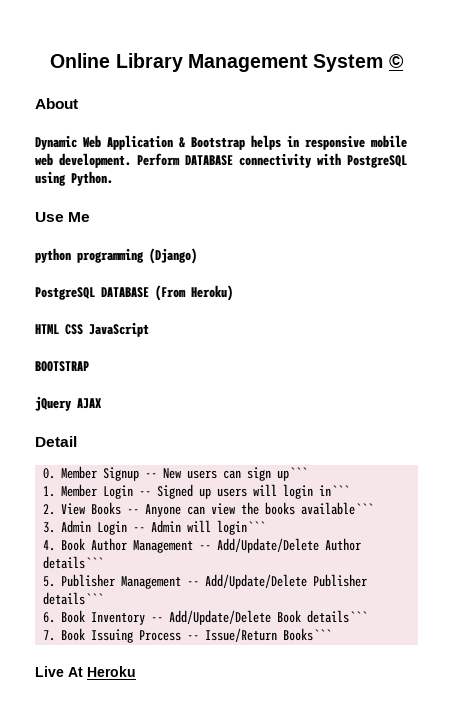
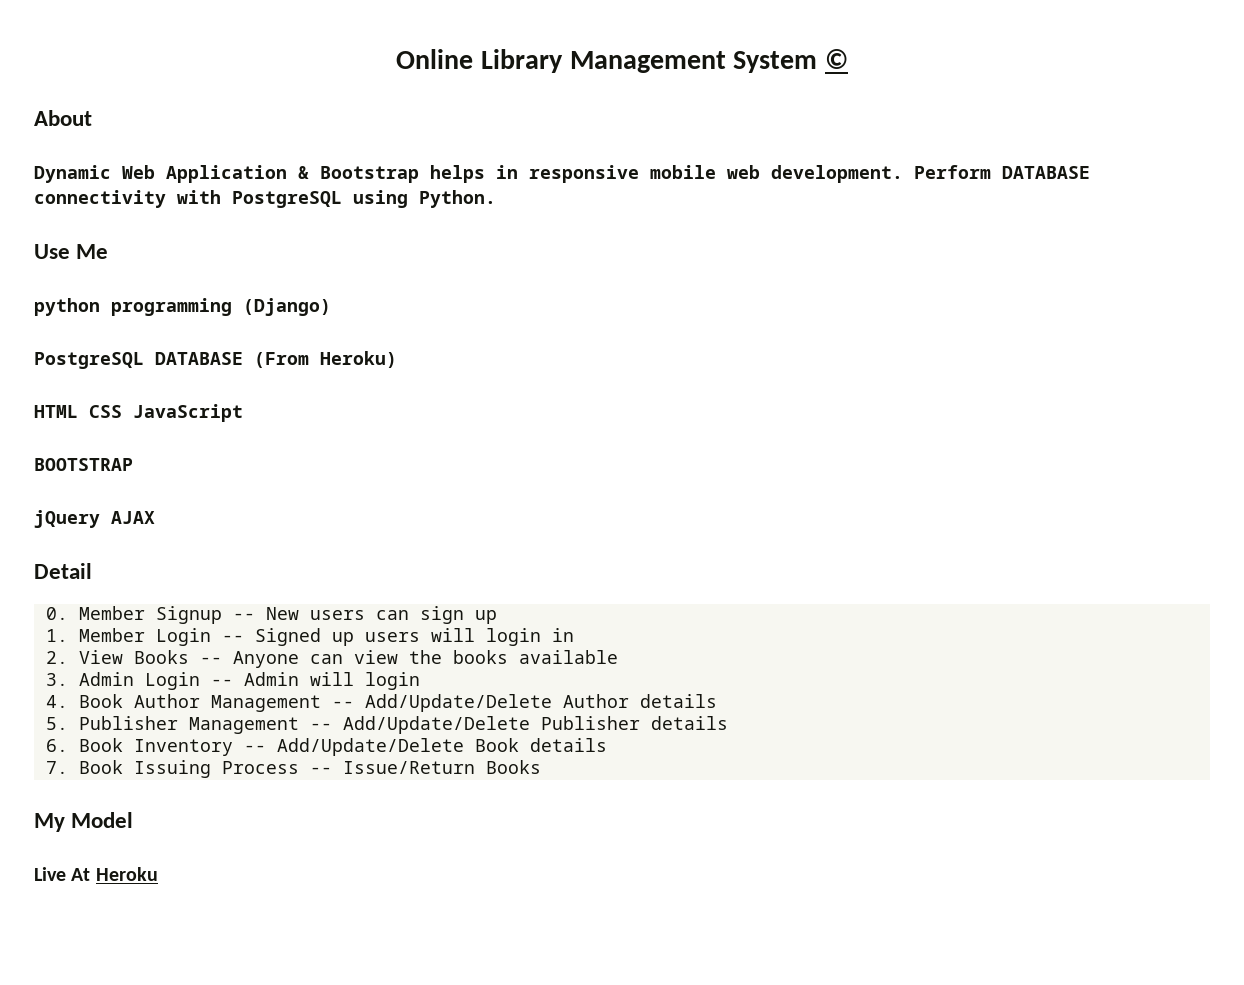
[277,467,308,481] up``` -> [475,610,497,624] up
[319,485,350,496] in``` -> [552,628,574,642] in
[301,502,374,515] available``` -> [519,650,618,664] available
[217,520,266,535] login``` -> [365,672,420,690] login
[43,556,104,569] details``` -> [640,694,717,708] details
[43,592,104,605] details``` -> [651,716,728,730] details
[307,610,368,623] details``` -> [530,738,607,752] details
[283,628,332,641] Books``` -> [486,760,541,774] [34,812,134,832] Books // My Model

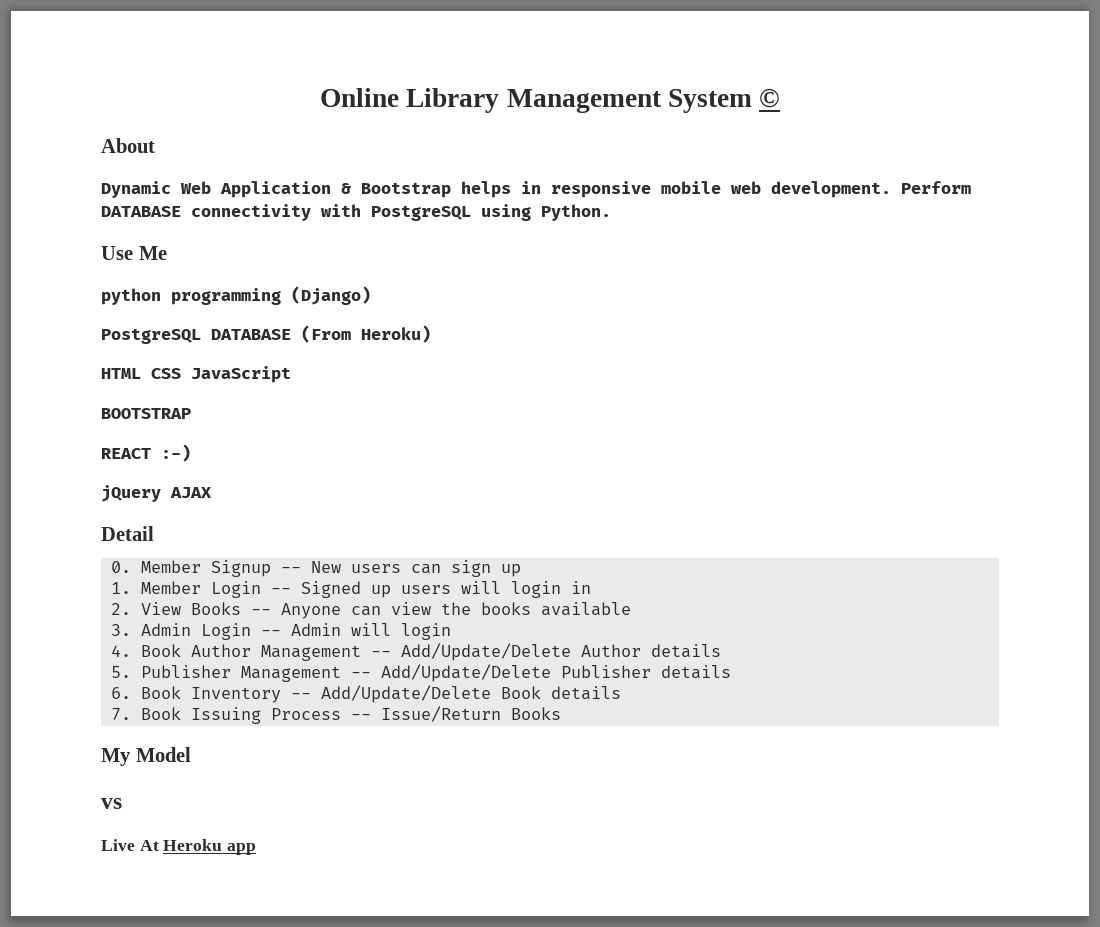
(133, 464) none -> [101,444,191,462] // REACT :-)
(134, 820) none -> [101,798,122,809] // vs
(158, 874) none -> [227,843,257,855] app

